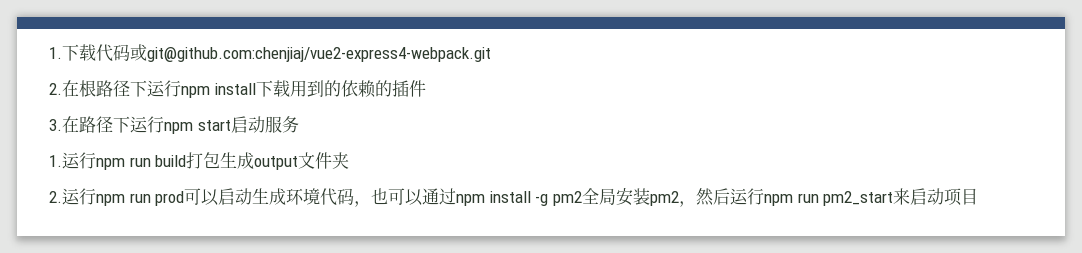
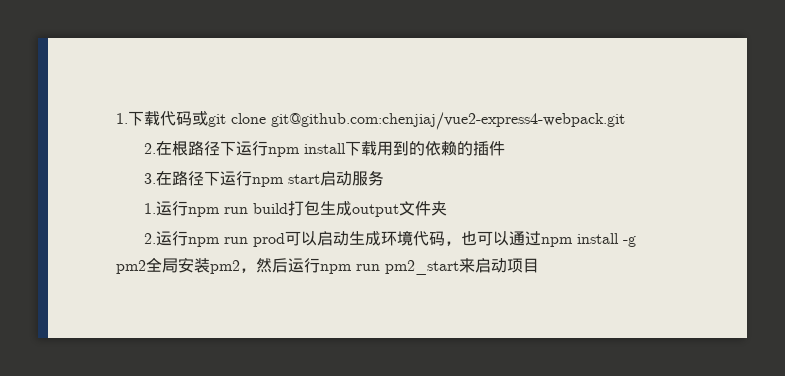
(147, 52) none -> [208,113,266,127] git clone

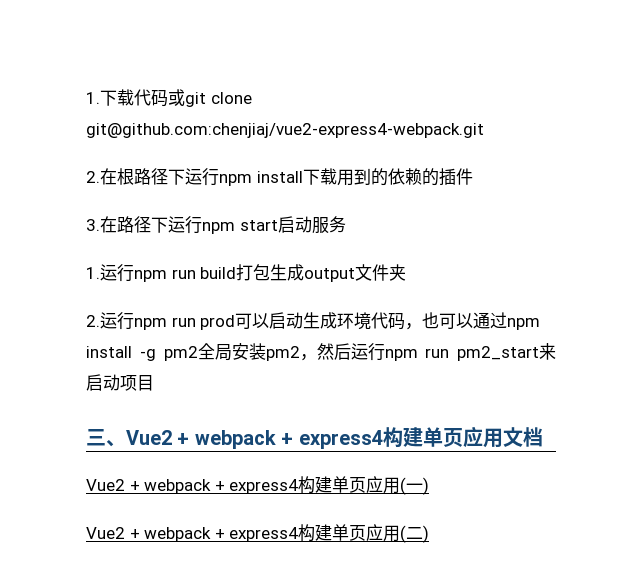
(539, 265) none -> [86,426,543,449] [86,476,430,495] [86,524,430,543] // 三、Vue2 + webpack + express4构建单页应用文档 // Vue2 + webpack + express4构建单页应用(一) // Vue2 + webpack + express4构建单页应用(二)

